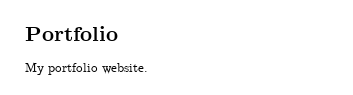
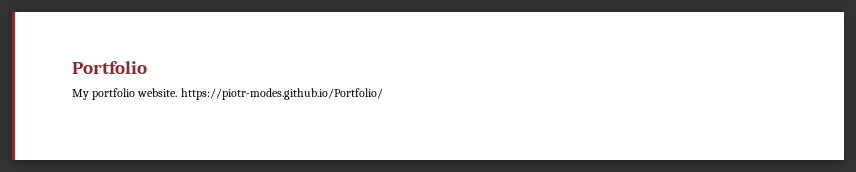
(148, 68) none -> [180,88,383,100] https://piotr-modes.github.io/Portfolio/

